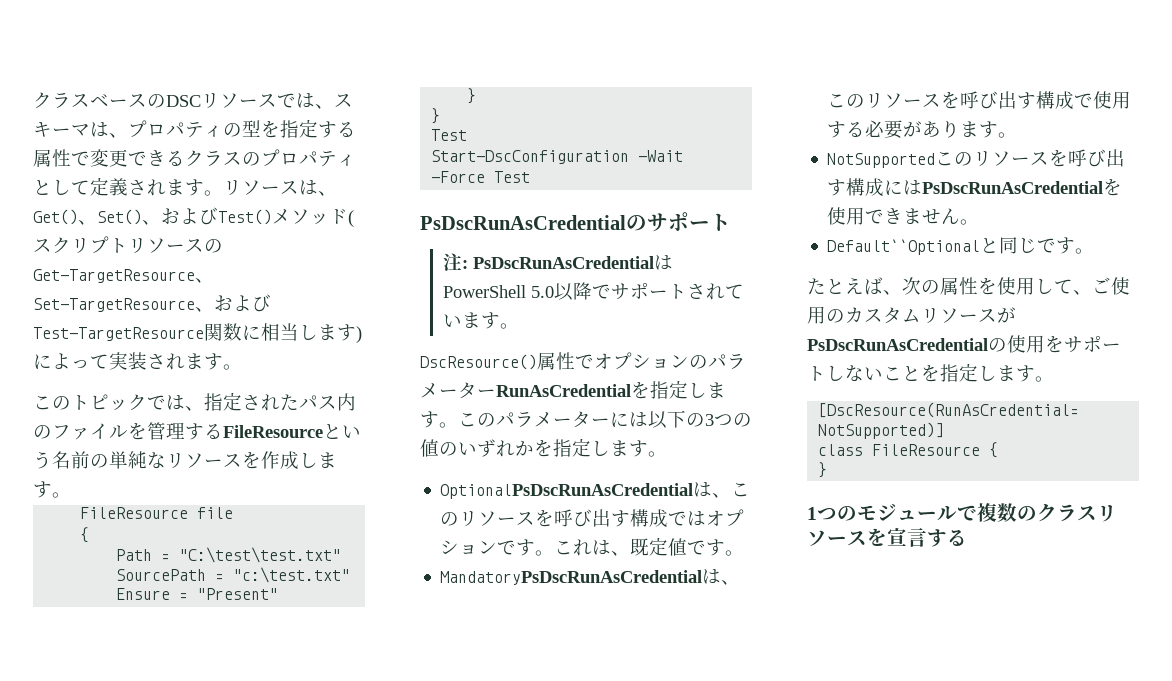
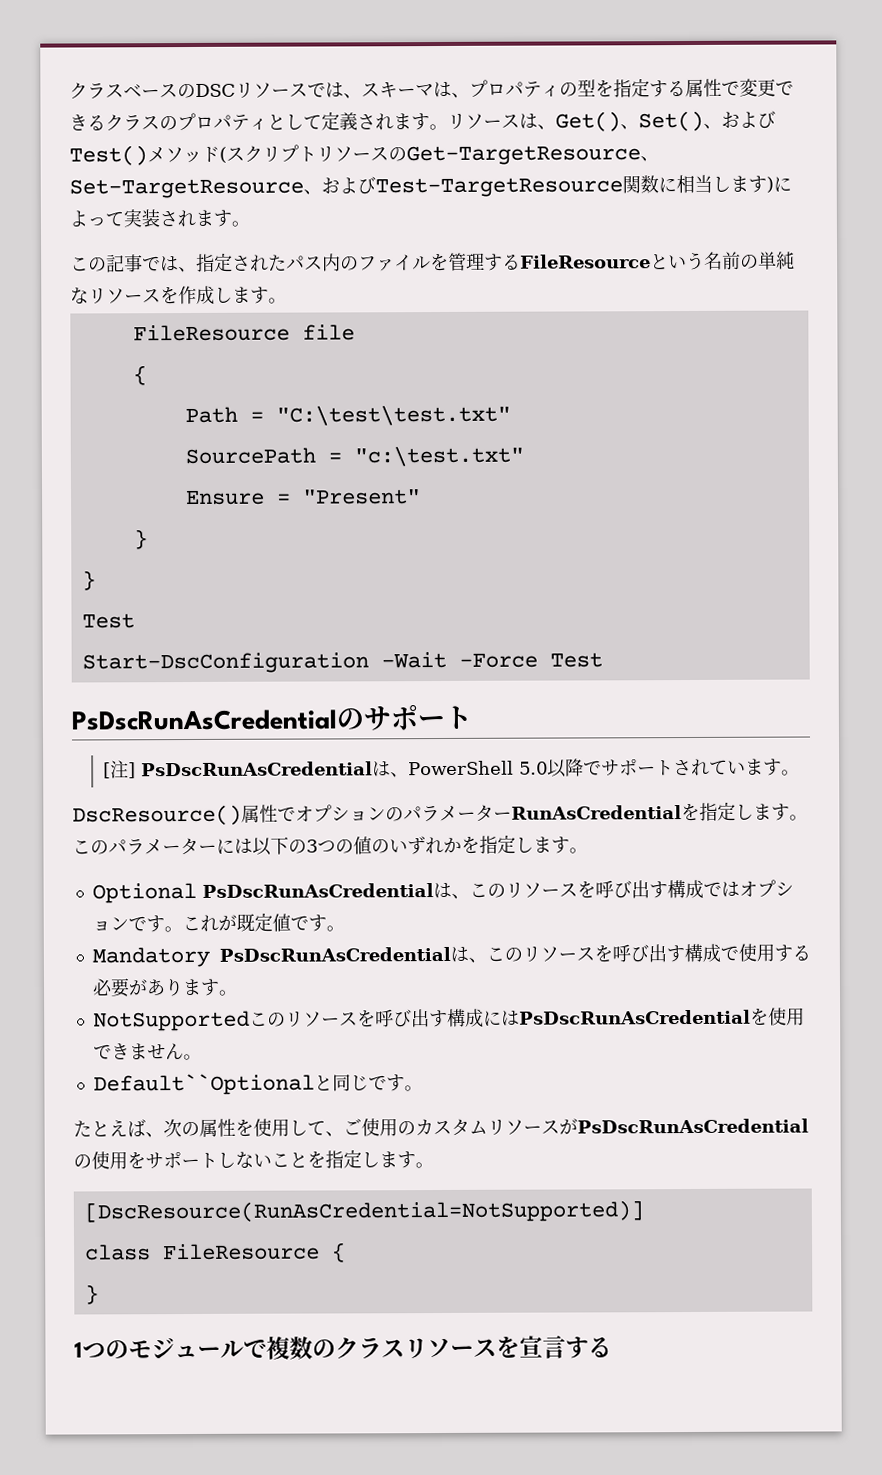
[71,394,147,411] トピック -> [106,254,143,273] 記事
[443,253,674,271] 注: PsDscRunAsCredentialは -> [103,760,410,779] [注] PsDscRunAsCredentialは、
[440,483,694,499] OptionalPsDscRunAsCredential -> [91,882,434,904] Optional PsDscRunAsCredential
[592,540,631,556] は、 -> [217,914,237,931] が
[440,570,703,585] MandatoryPsDscRunAsCredential -> [91,946,452,968] Mandatory PsDscRunAsCredential

